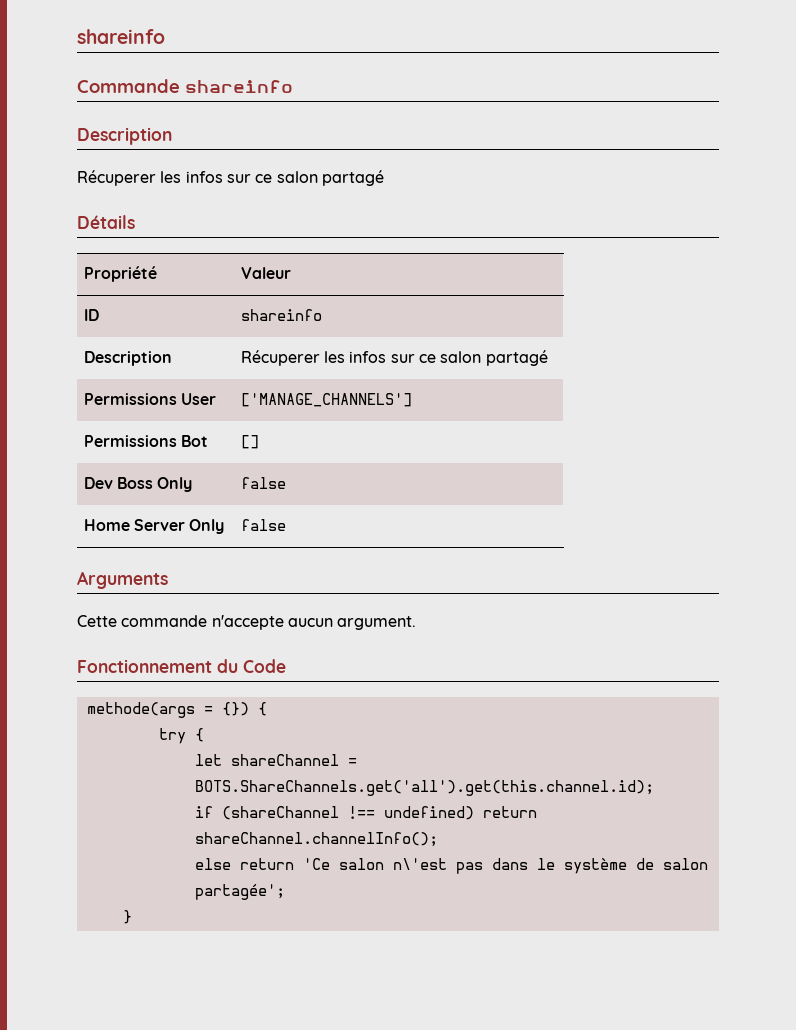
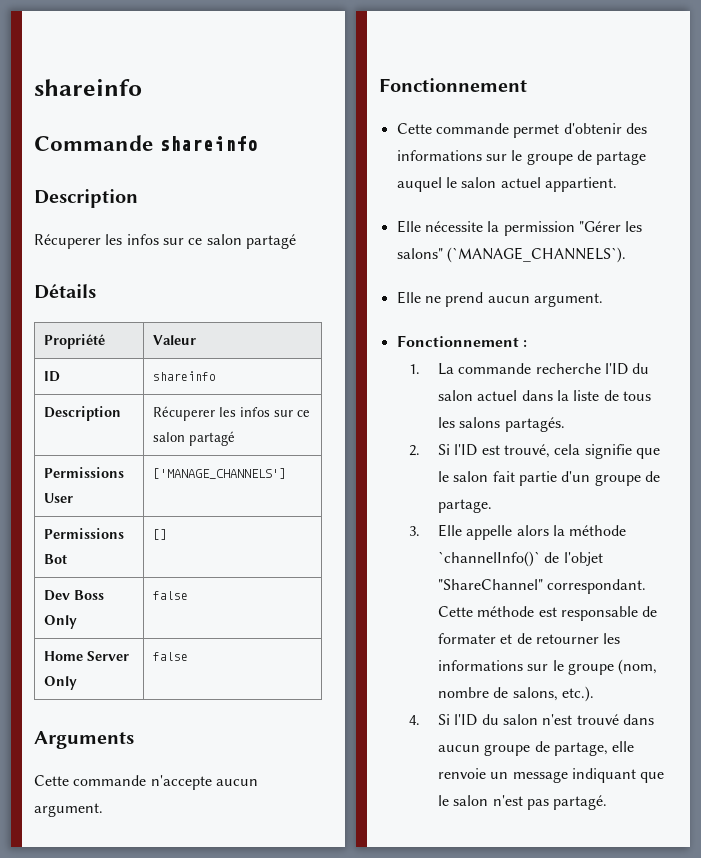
[217,659,286,673] [86,702,267,718] [158,728,204,744] [194,754,357,766] [194,780,654,796] [194,806,537,820] [194,832,438,847] [194,858,708,874] [194,884,285,900] [122,910,132,924] du Code // methode(args = {}) { // try { // let shareChannel = BOTS.ShareChannels.get('all').get(this.channel.id); // if (shareChannel !== undefined) return shareChannel.channelInfo(); // else return 'Ce salon n\'est pas dans le système de salon partagée'; // } -> [396,123,647,138] [396,150,647,165] [396,177,617,192] [396,220,643,236] [396,247,626,263] [396,291,603,307] [396,335,527,347] [408,363,650,375] [438,390,652,401] [438,417,565,432] [408,444,661,459] [438,471,661,486] [438,499,493,513] [408,524,627,540] [438,551,603,567] [438,579,647,594] [438,606,658,621] [438,633,621,644] [438,659,658,675] [438,686,595,702] [408,714,655,726] [438,741,635,756] [438,768,665,783] [438,795,608,810] // Cette commande permet d'obtenir des informations sur le groupe de partage auquel le salon actuel appartient. // Elle nécessite la permission "Gérer les salons" (`MANAGE_CHANNELS`). // Elle ne prend aucun argument. // Fonctionnement : // 1. La commande recherche l'ID du salon actuel dans la liste de tous les salons partagés. // 2. Si l'ID est trouvé, cela signifie que le salon fait partie d'un groupe de partage. // 3. Elle appelle alors la méthode `channelInfo()` de l'objet "ShareChannel" correspondant. Cette méthode est responsable de formater et de retourner les informations sur le groupe (nom, nombre de salons, etc.). // 4. Si l'ID du salon n'est trouvé dans aucun groupe de partage, elle renvoie un message indiquant que le salon n'est pas partagé.

